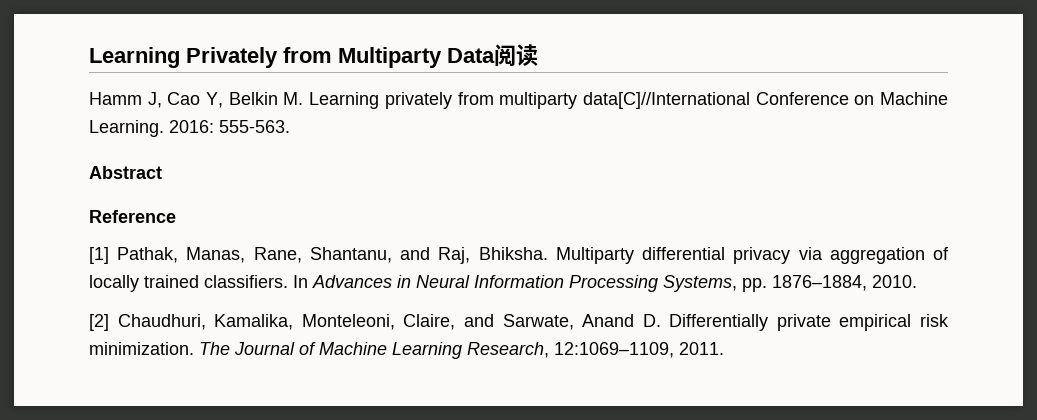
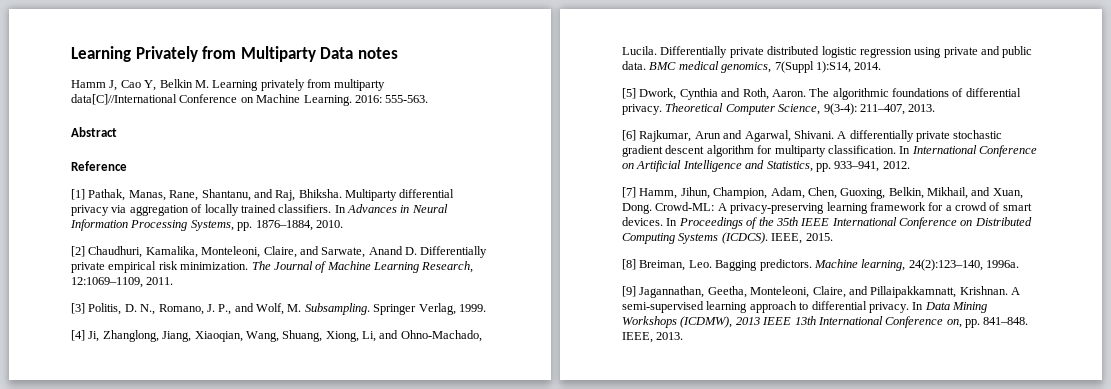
[494,44,538,67] 阅读 -> [357,47,398,59] notes
(724, 348) none -> [71,303,486,315] [71,330,482,342] [622,46,1033,58] [622,61,882,73] [622,88,1021,100] [622,103,936,115] [622,130,1003,142] [622,145,1037,157] [622,160,910,172] [622,187,1023,199] [622,202,1032,214] [622,217,1032,229] [622,232,833,244] [622,259,1019,271] [622,286,1020,298] [622,301,987,313] [622,316,1029,328] [622,332,684,343] // [3] Politis, D. N., Romano, J. P., and Wolf, M. Subsampling. Springer Verlag, 1999. // [4] Ji, Zhanglong, Jiang, Xiaoqian, Wang, Shuang, Xiong, Li, and Ohno-Machado, Lucila. Differentially private distributed logistic regression using private and public data. BMC medical genomics, 7(Suppl 1):S14, 2014. // [5] Dwork, Cynthia and Roth, Aaron. The algorithmic foundations of differential privacy. Theoretical Computer Science, 9(3-4): 211–407, 2013. // [6] Rajkumar, Arun and Agarwal, Shivani. A differentially private stochastic gradient descent algorithm for multiparty classification. In International Conference on Artificial Intelligence and Statistics, pp. 933–941, 2012. // [7] Hamm, Jihun, Champion, Adam, Chen, Guoxing, Belkin, Mikhail, and Xuan, Dong. Crowd-ML: A privacy-preserving learning framework for a crowd of smart devices. In Proceedings of the 35th IEEE International Conference on Distributed Computing Systems (ICDCS). IEEE, 2015. // [8] Breiman, Leo. Bagging predictors. Machine learning, 24(2):123–140, 1996a. // [9] Jagannathan, Geetha, Monteleoni, Claire, and Pillaipakkamnatt, Krishnan. A semi-supervised learning approach to differential privacy. In Data Mining Workshops (ICDMW), 2013 IEEE 13th International Conference on, pp. 841–848. IEEE, 2013.

